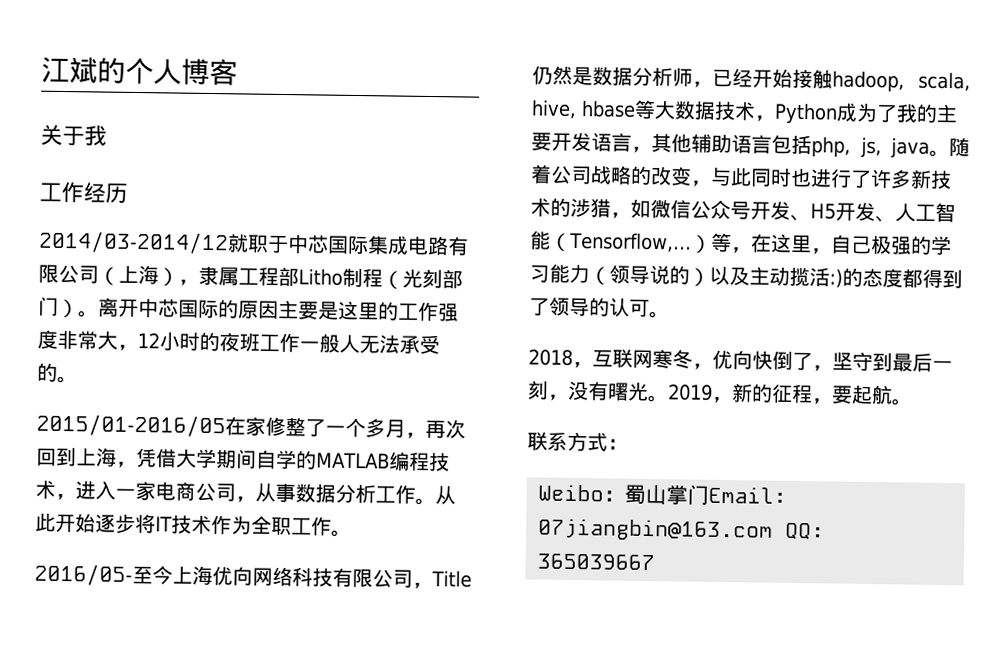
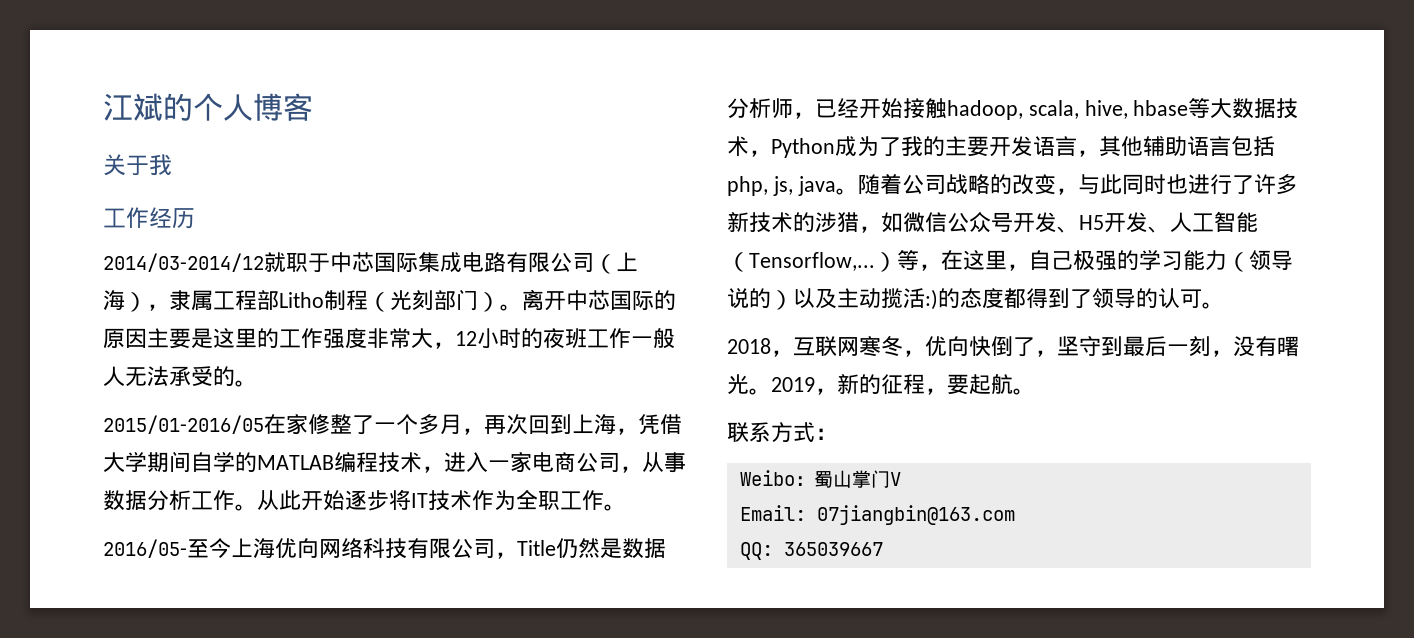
(709, 494) none -> [889,472,901,486] V //
(773, 530) none -> (1015, 515) //

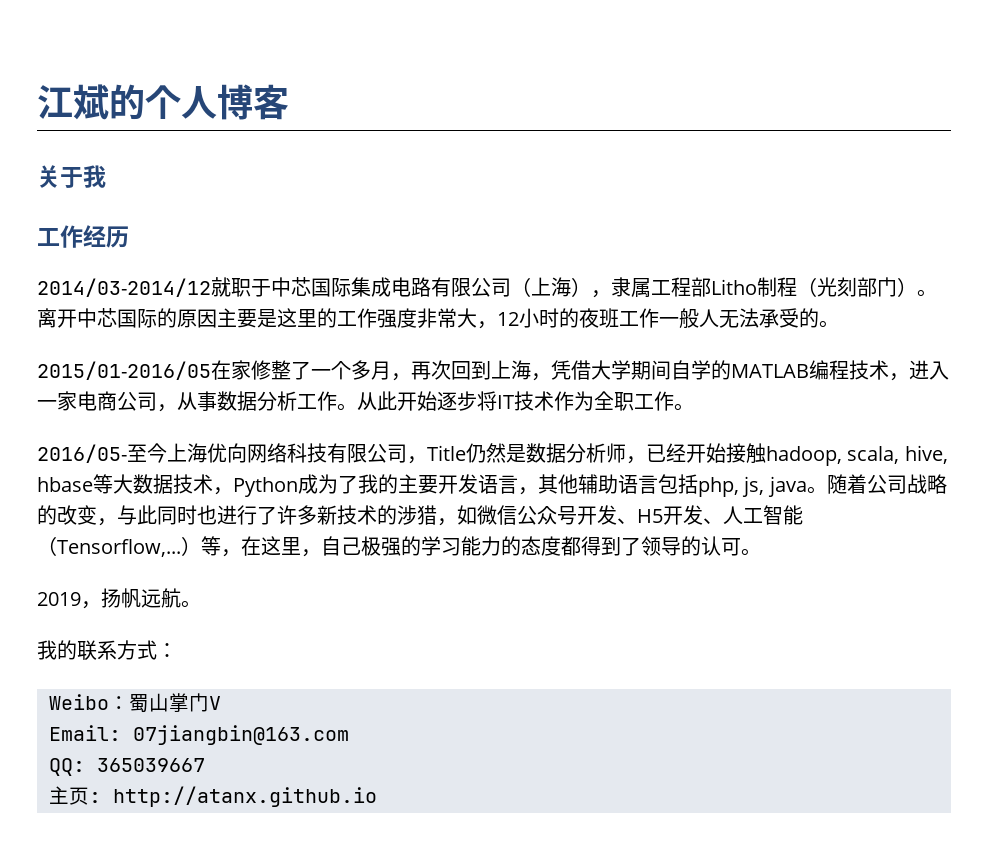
[1227,250,1293,272] [727,288,938,310] （领导说的）以及主动揽活:) -> (501, 546) none
[727,335,1299,357] [727,374,991,395] 2018，互联网寒冬，优向快倒了，坚守到最后一刻，没有曙光。2019，新的征程，要起 -> [37,588,161,609] 2019，扬帆远
(1035, 391) none -> [37,640,77,660] 我的
(883, 549) none -> [49,786,377,807] // 主页: http://atanx.github.io

